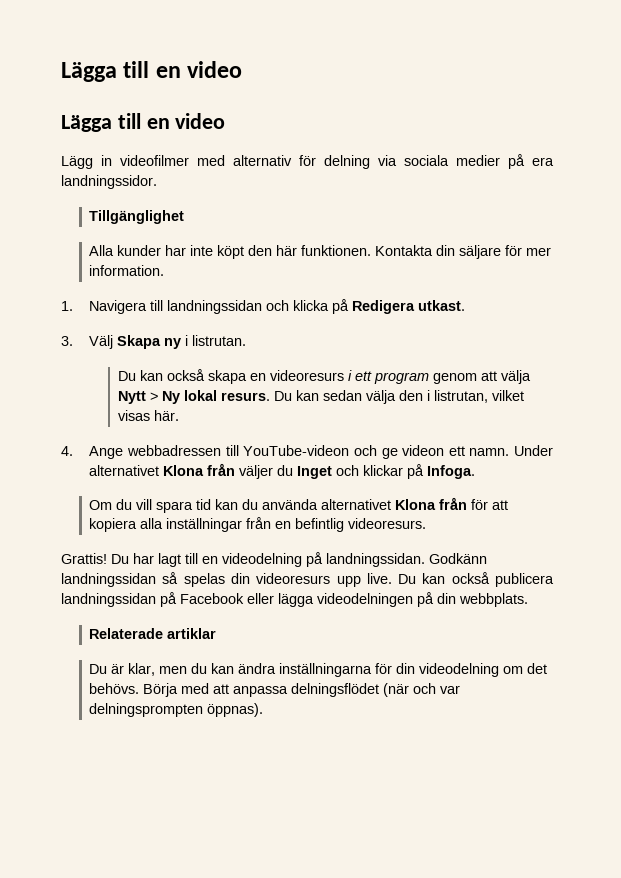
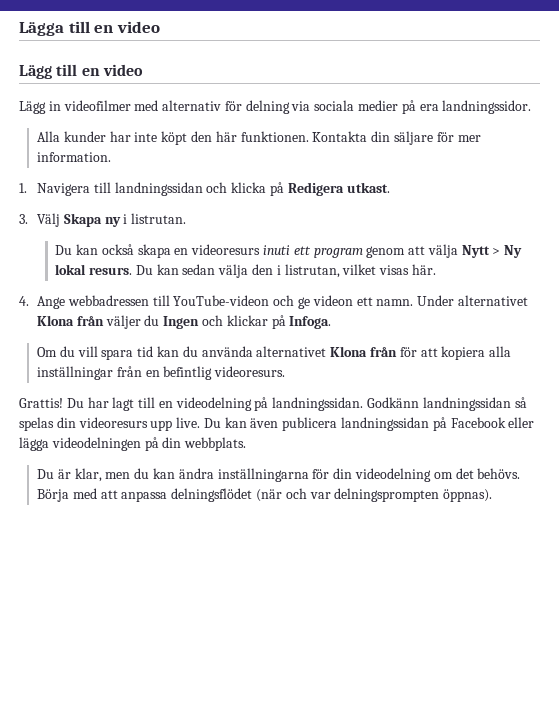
[61,61,243,82] [61,115,112,132] Lägga till en video // Lägga -> [19,21,160,36] [19,65,52,79] Lägga till en video // Lägg
[89,210,185,224] // Tillgänglighet -> (532, 107) none
[347,370,352,381] i -> [262,245,290,255] inuti
[297,466,333,479] Inget -> [163,316,200,329] Ingen
[451,572,490,584] också -> [250,418,279,428] även
[89,628,217,639] // Relaterade artiklar -> (247, 444) none

